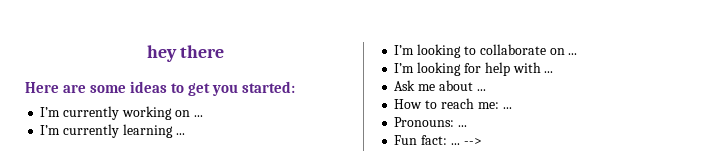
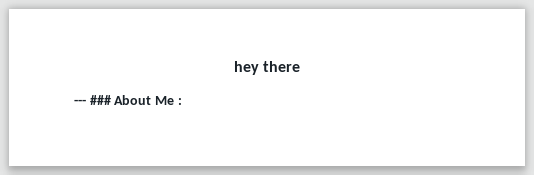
[25,81,296,96] [40,106,203,120] [40,124,185,138] [394,44,578,58] [394,62,554,76] [394,80,486,91] [394,98,512,109] [394,117,468,127] [394,135,482,145] Here are some ideas to get you started: // I’m currently working on ... // I’m currently learning ... // I’m looking to collaborate on ... // I’m looking for help with ... // Ask me about ... // How to reach me: ... // Pronouns: ... // Fun fact: ... --> -> [74,95,182,105] --- ### About Me :

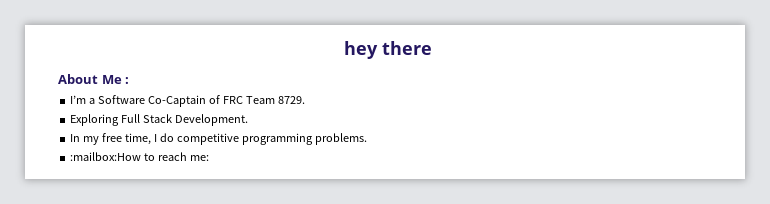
[74,95,111,105] --- ### -> (432, 48) none
(182, 101) none -> [70,95,305,107] [70,114,249,126] [70,133,367,145] [70,152,210,161] // I’m a Software Co-Captain of FRC Team 8729. // Exploring Full Stack Development. // In my free time, I do competitive programming problems. // :mailbox:How to reach me:

